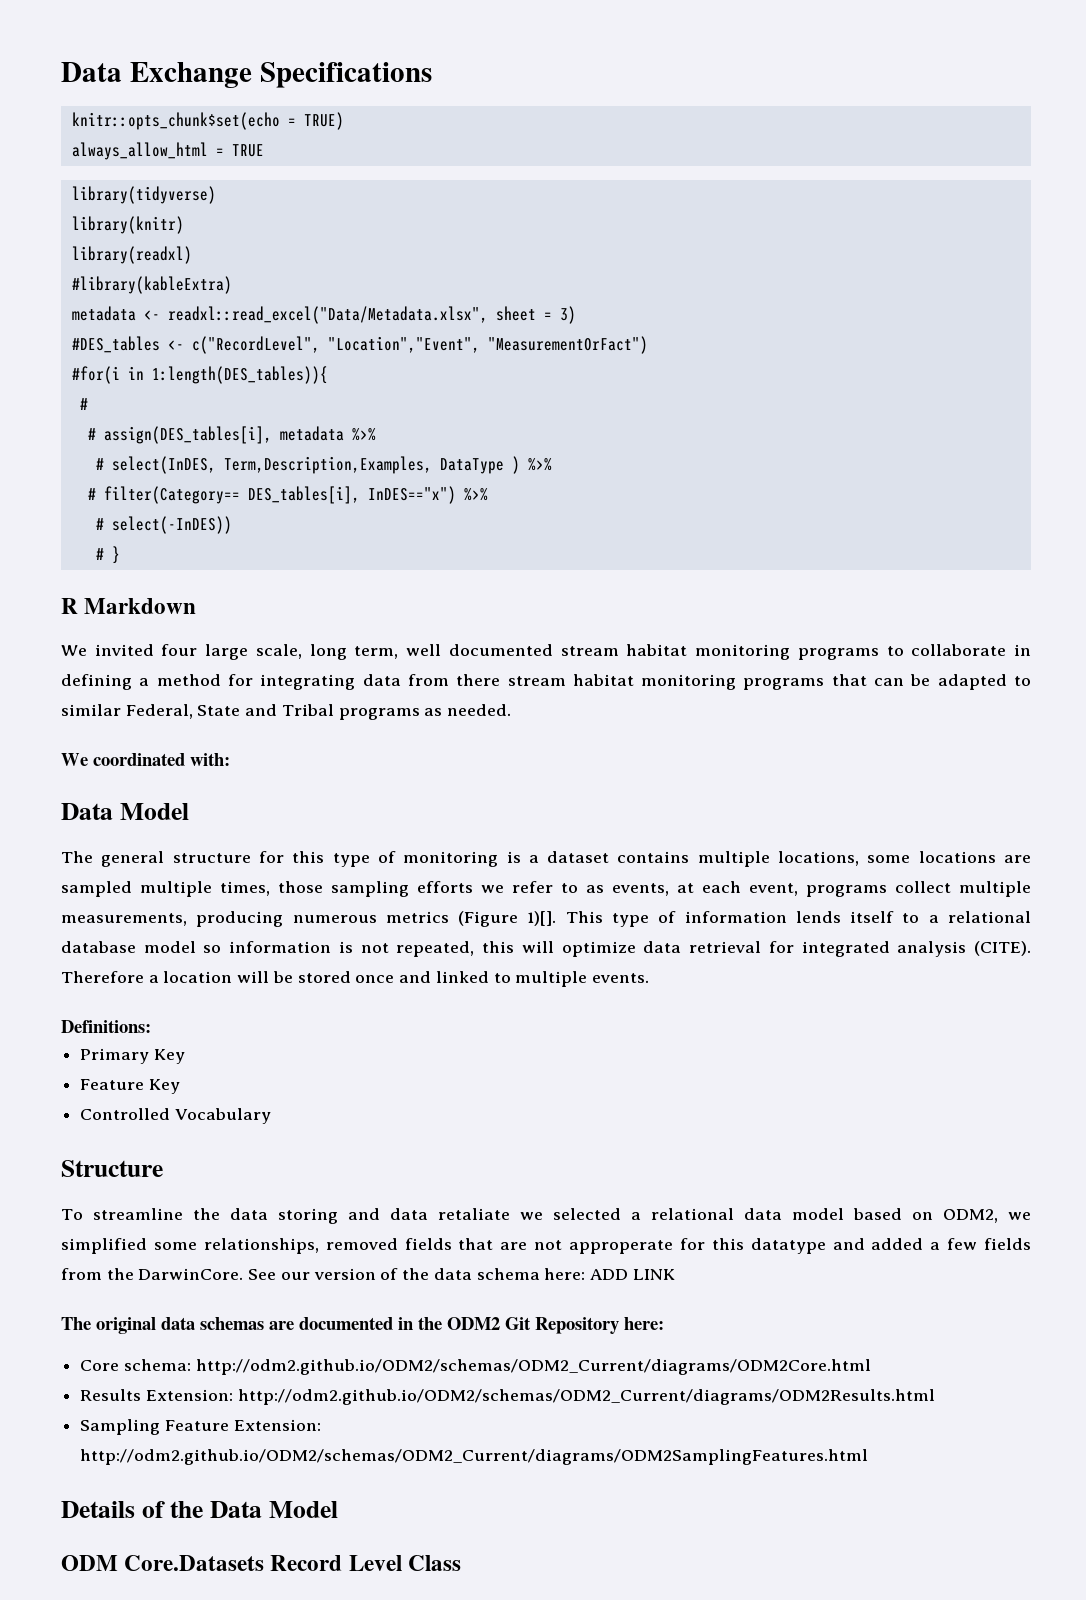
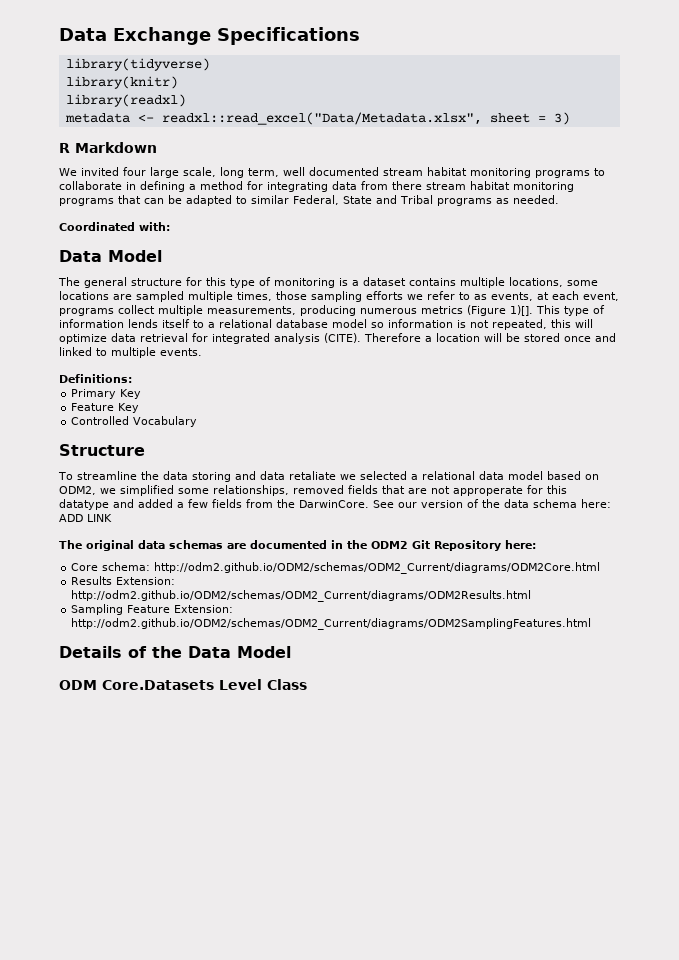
[71,112,344,130] [71,142,264,160] // knitr::opts_chunk$set(echo = TRUE) // always_allow_html = TRUE -> (360, 36) none
[71,276,232,294] // #library(kableExtra) -> (186, 100) none
[71,336,648,354] [71,366,328,384] [79,398,88,410] [87,426,376,444] [95,456,552,474] [87,486,488,504] [95,516,232,534] [95,546,120,564] // #DES_tables <- c("RecordLevel", "Location","Event", "MeasurementOrFact") // #for(i in 1:length(DES_tables)){ // # // # assign(DES_tables[i], metadata %>% // # select(InDES, Term,Description,Examples, DataType ) %>% // # filter(Category== DES_tables[i], InDES=="x") %>% // # select(-InDES)) // # } -> (570, 118) none
[61,753,185,766] We coordinated -> [59,222,135,231] Coordinated
[270,1555,343,1571] Record -> (214, 685) none

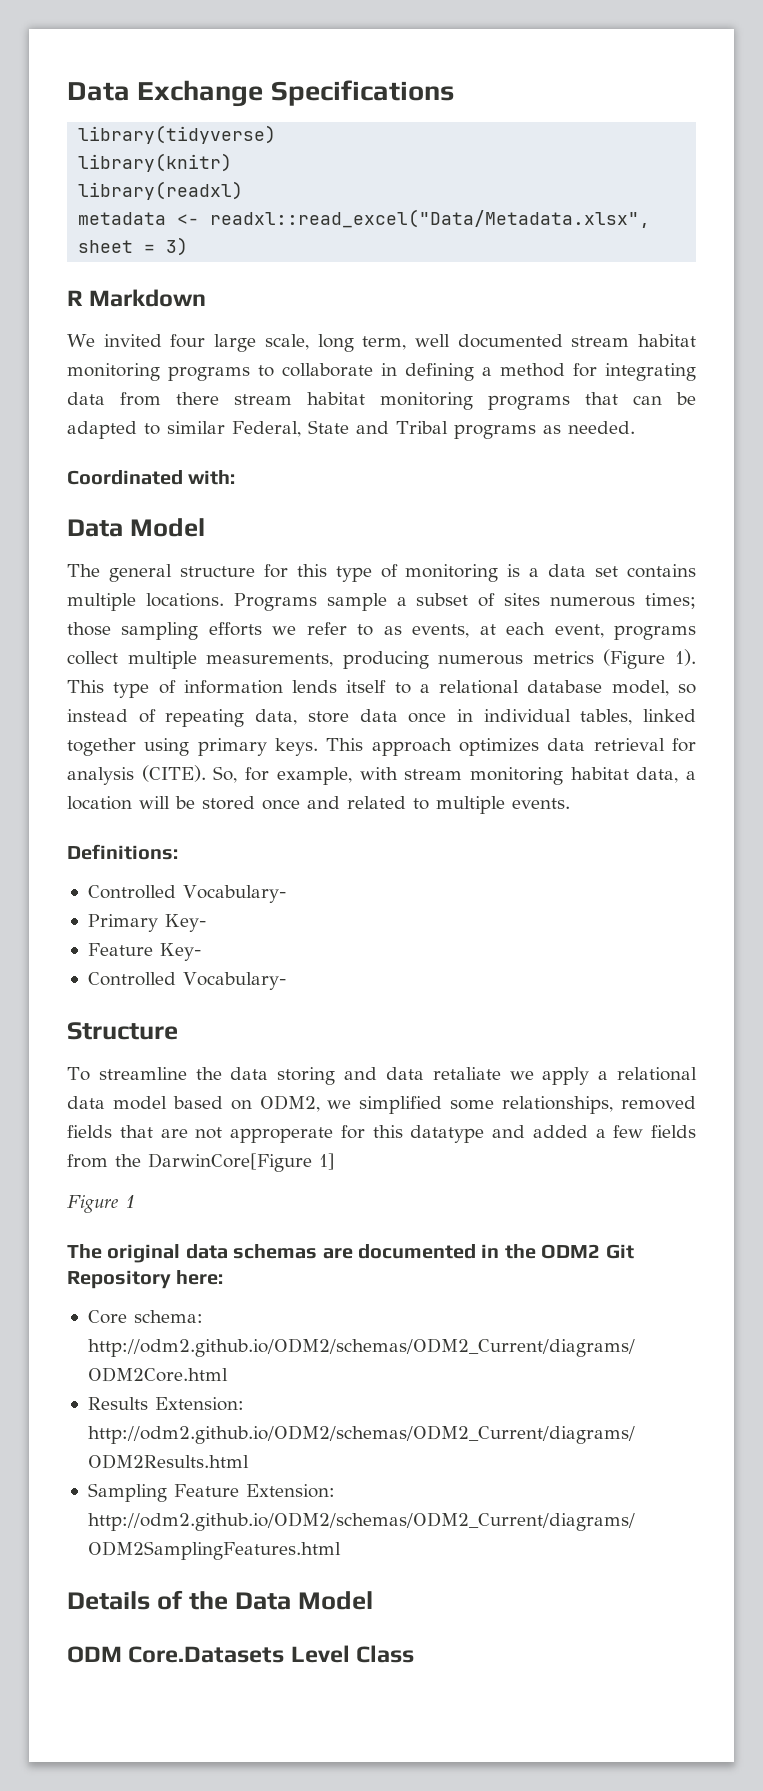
[363,277,598,288] [59,291,272,302] dataset contains multiple locations, some locations are sampled multiple times, -> [548,564,696,578] [67,593,697,611] data set contains multiple locations. Programs sample a subset of sites numerous times;
[510,305,533,316] 1)[]. -> [674,649,696,666] 1).
[332,319,593,330] [59,334,107,344] model so information is not repeated, this will optimize -> [611,680,696,696] [67,709,696,727] [67,738,539,756] model, so instead of repeating data, store data once in individual tables, linked together using primary keys. This approach optimizes
[212,333,270,344] integrated -> (696, 745) none
[364,333,421,342] Therefore -> [213,766,679,785] So, for example, with stream monitoring habitat data,
[59,347,92,356] linked -> [347,796,406,809] related
(132, 378) none -> [87,885,286,903] // Controlled Vocabulary-
[120,389,142,399] [71,403,140,413] [71,416,198,427] Key // Feature Key // Controlled Vocabulary -> [164,914,206,932] [87,943,201,961] [87,972,286,990] Key- // Feature Key- // Controlled Vocabulary-
[359,471,407,480] selected -> [542,1067,590,1085] apply
[299,499,611,508] [59,514,112,522] DarwinCore. See our version of the data schema here: ADD LINK -> [148,1153,335,1172] [67,1195,136,1213] DarwinCore[Figure 1] // Figure 1

